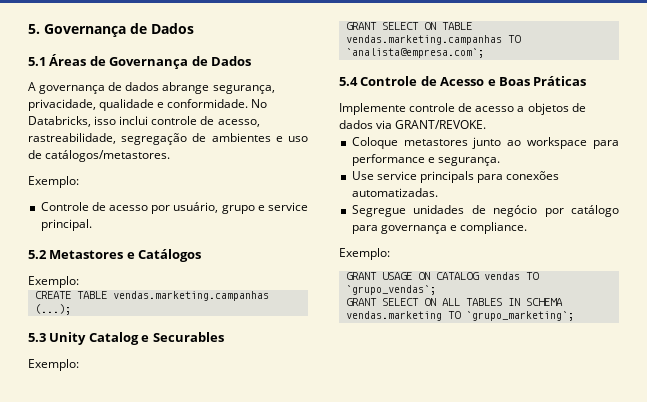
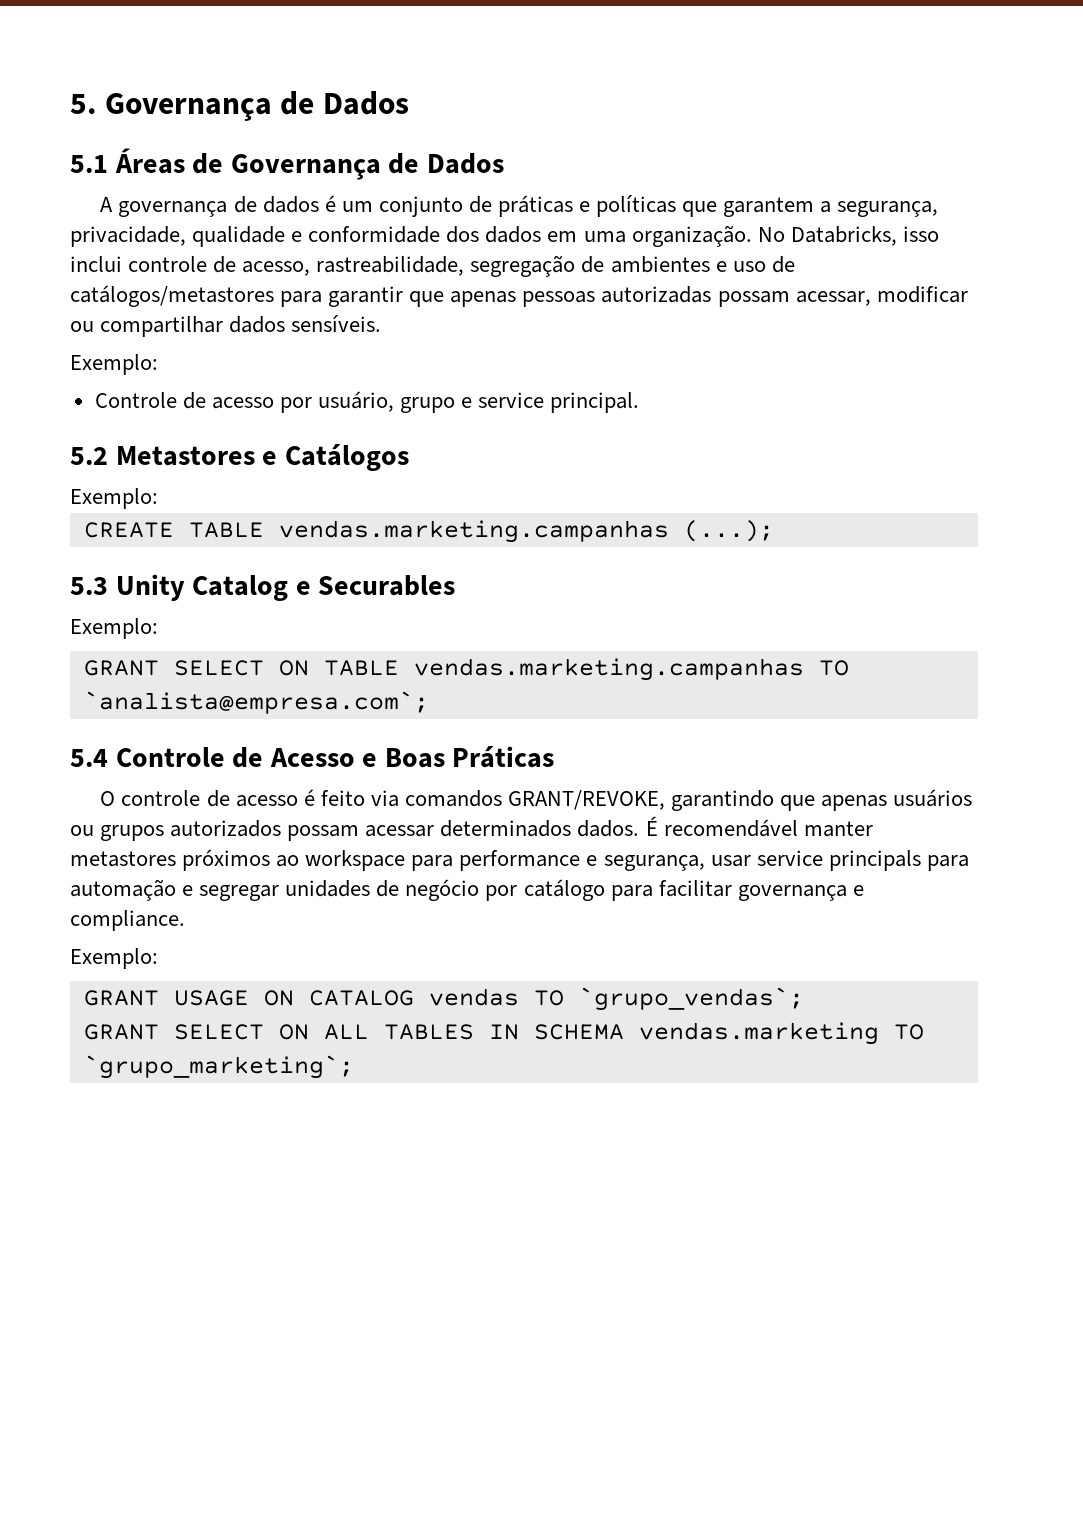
[162,82,275,94] [28,99,249,111] abrange segurança, privacidade, qualidade e conformidade. -> [324,195,939,217] [70,225,752,247] é um conjunto de práticas e políticas que garantem a segurança, privacidade, qualidade e conformidade dos dados em uma organização.
[45,150,171,162] catálogos/metastores. -> [70,285,968,307] [70,315,382,337] catálogos/metastores para garantir que apenas pessoas autorizadas possam acessar, modificar ou compartilhar dados sensíveis.
[339,103,406,115] Implemente -> [100,791,116,806] O
[517,103,586,115] [339,120,487,129] [351,137,502,149] a objetos de dados via GRANT/REVOKE. // Coloque metastores junto -> [303,789,973,811] [70,816,873,841] [70,849,271,871] é feito via comandos GRANT/REVOKE, garantindo que apenas usuários ou grupos autorizados possam acessar determinados dados. É recomendável manter metastores próximos
[437,157,500,166] [351,171,374,180] segurança. // Use -> [603,855,751,871] segurança, usar
[506,171,560,180] [351,188,438,197] [351,205,406,217] conexões automatizadas. // Segregue -> [70,879,280,901] automação e segregar
(378, 229) none -> [658,880,732,897] facilitar

